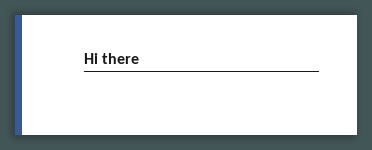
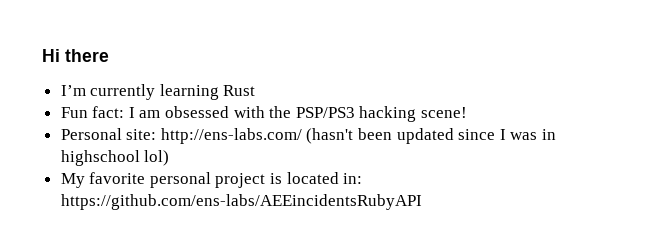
(140, 58) none -> [60,84,256,100] [60,106,468,122] [60,128,557,144] [60,150,170,166] [60,172,363,188] [60,194,422,210] // I’m currently learning Rust // Fun fact: I am obsessed with the PSP/PS3 hacking scene! // Personal site: http://ens-labs.com/ (hasn't been updated since I was in highschool lol) // My favorite personal project is located in: https://github.com/ens-labs/AEEincidentsRubyAPI

